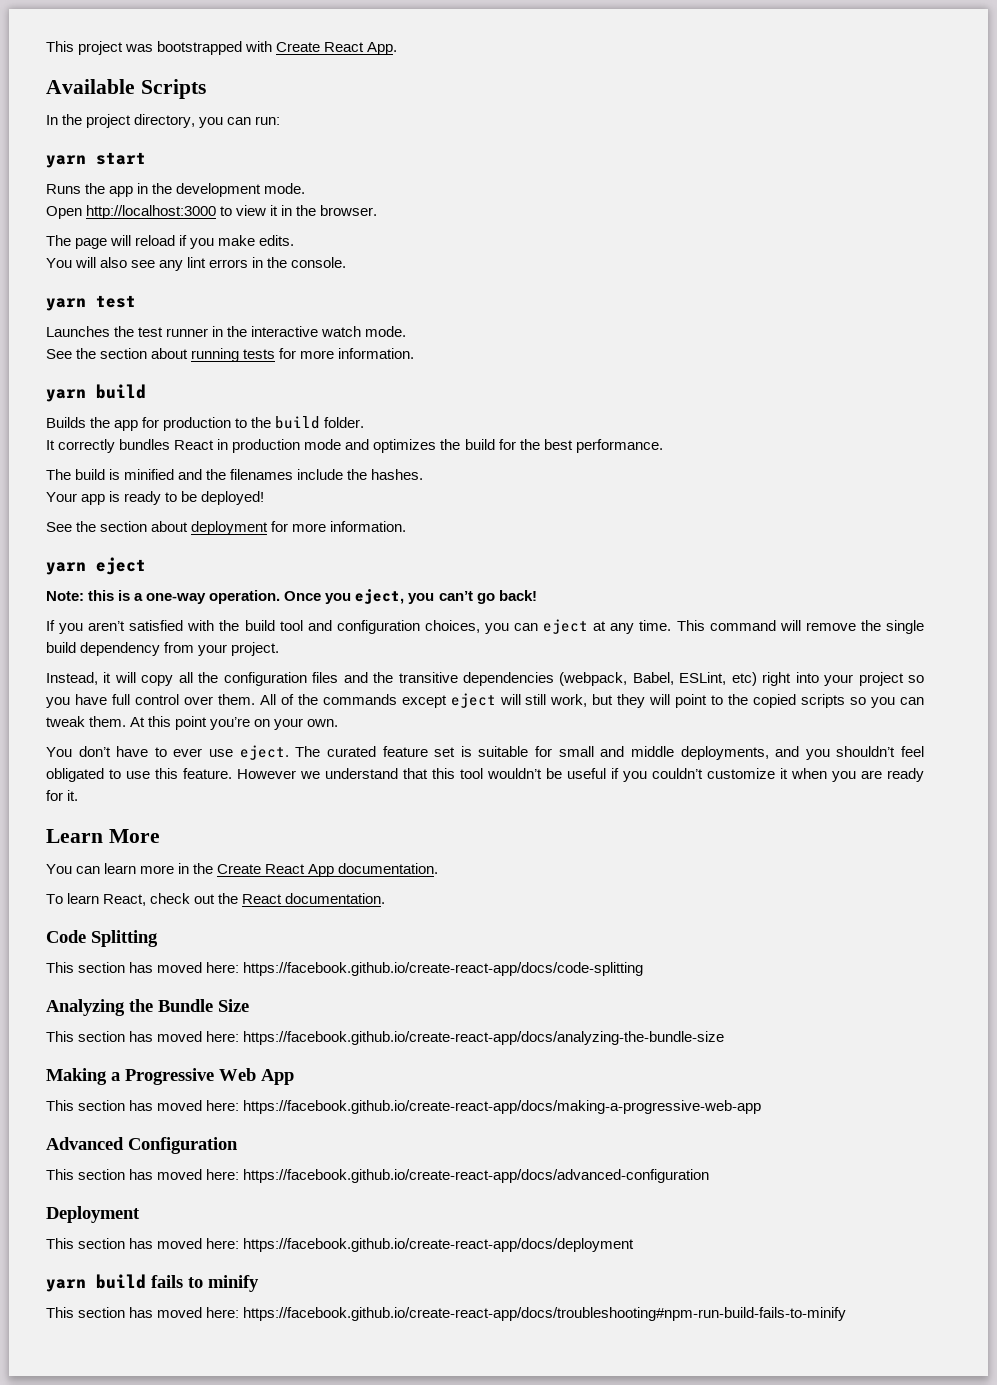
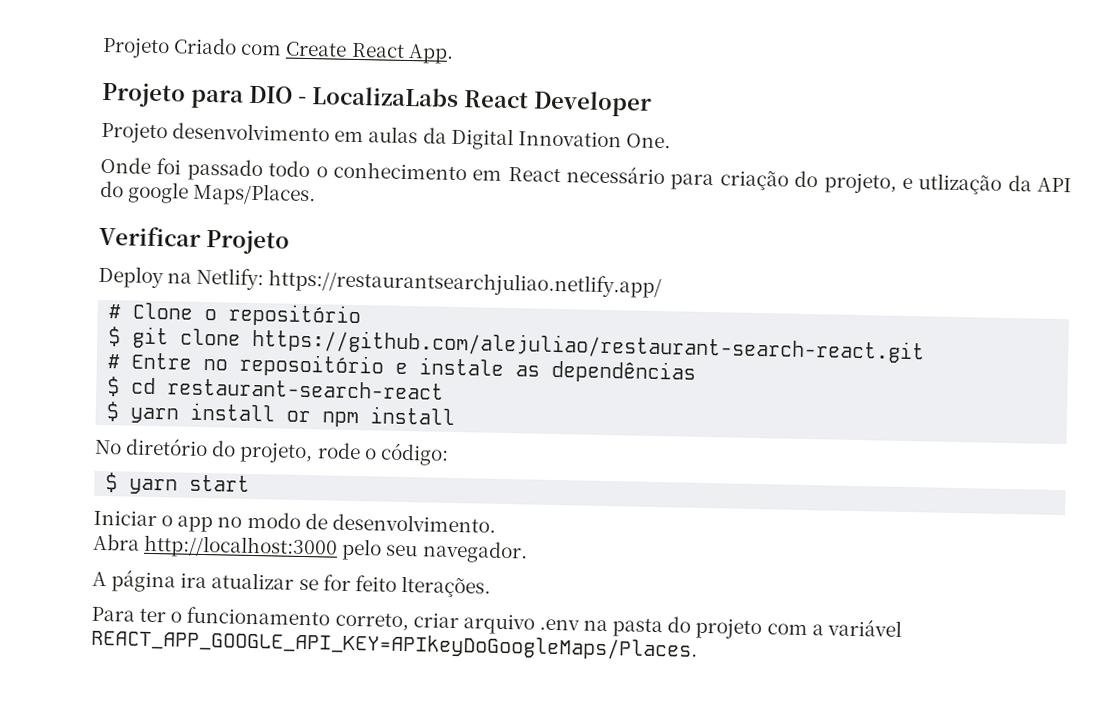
[46,41,398,55] [46,79,206,99] [46,114,281,128] [46,152,146,168] [46,183,306,197] [46,205,378,219] [46,235,295,249] [46,257,347,271] [46,295,136,311] [46,326,407,337] [46,348,415,362] [46,384,146,402] [46,416,365,431] [46,439,663,453] [46,469,424,480] [46,491,265,505] [46,521,407,535] [46,557,146,575] [46,589,537,604] [46,619,925,634] [46,642,280,656] [46,672,925,686] [46,693,925,708] [46,716,339,730] [46,745,924,760] [46,768,924,782] [46,790,79,801] [46,829,160,843] [46,863,439,877] [46,893,386,906] [46,930,158,947] [46,962,644,976] [46,999,249,1016] [46,1031,725,1045] [46,1068,294,1085] [46,1100,762,1114] [46,1137,238,1154] [46,1169,710,1183] [46,1206,140,1223] [46,1238,635,1252] [46,1274,259,1292] [46,1307,847,1321] This project was bootstrapped with Create React App. // Available Scripts // In the project directory, you can run: // yarn start // Runs the app in the development mode. // Open http://localhost:3000 to view it in the browser. // The page will reload if you make edits. // You will also see any lint errors in the console. // yarn test // Launches the test runner in the interactive watch mode. // See the section about running tests for more information. // yarn build // Builds the app for production to the build folder. // It correctly bundles React in production mode and optimizes the build for the best performance. // The build is minified and the filenames include the hashes. // Your app is ready to be deployed! // See the section about deployment for more information. // yarn eject // Note: this is a one-way operation. Once you eject, you can’t go back! // If you aren’t satisfied with the build tool and configuration choices, you can eject at any time. This command will remove the single build dependency from your project. // Instead, it will copy all the configuration files and the transitive dependencies (webpack, Babel, ESLint, etc) right into your project so you have full control over them. All of the commands except eject will still work, but they will point to the copied scripts so you can tweak them. At this point you’re on your own. // You don’t have to ever use eject. The curated feature set is suitable for small and middle deployments, and you shouldn’t feel obligated to use this feature. However we understand that this tool wouldn’t be useful if you couldn’t customize it when you are ready for it. // Learn More // You can learn more in the Create React App documentation. // To learn React, check out the React documentation. // Code Splitting // This section has moved here: https://facebook.github.io/create-react-app/docs/code-splitting // Analyzing the Bundle Size // This section has moved here: https://facebook.github.io/create-react-app/docs/analyzing-the-bundle-size // Making a Progressive Web App // This section has moved here: https://facebook.github.io/create-react-app/docs/making-a-progressive-web-app // Advanced Configuration // This section has moved here: https://facebook.github.io/create-react-app/docs/advanced-configuration // Deployment // This section has moved here: https://facebook.github.io/create-react-app/docs/deployment // yarn build fails to minify // This section has moved here: https://facebook.github.io/create-react-app/docs/troubleshooting#npm-run-build-fails-to-minify -> [102,36,454,64] [101,81,652,117] [101,121,671,151] [100,156,1072,195] [100,180,317,207] [99,225,290,255] [98,265,663,299] [108,302,362,328] [108,326,926,364] [107,352,697,384] [107,376,445,400] [106,401,456,428] [94,437,449,466] [105,472,251,495] [93,509,496,533] [93,533,528,564] [92,569,491,598] [91,606,902,640] [91,628,698,661] Projeto Criado com Create React App. // Projeto para DIO - LocalizaLabs React Developer // Projeto desenvolvimento em aulas da Digital Innovation One. // Onde foi passado todo o conhecimento em React necessário para criação do projeto, e utlização da API do google Maps/Places. // Verificar Projeto // Deploy na Netlify: https://restaurantsearchjuliao.netlify.app/ // # Clone o repositório // $ git clone https://github.com/alejuliao/restaurant-search-react.git // # Entre no reposoitório e instale as dependências // $ cd restaurant-search-react // $ yarn install or npm install // No diretório do projeto, rode o código: // $ yarn start // Iniciar o app no modo de desenvolvimento. // Abra http://localhost:3000 pelo seu navegador. // A página ira atualizar se for feito lterações. // Para ter o funcionamento correto, criar arquivo .env na pasta do projeto com a variável REACT_APP_GOOGLE_API_KEY=APIkeyDoGoogleMaps/Places.

